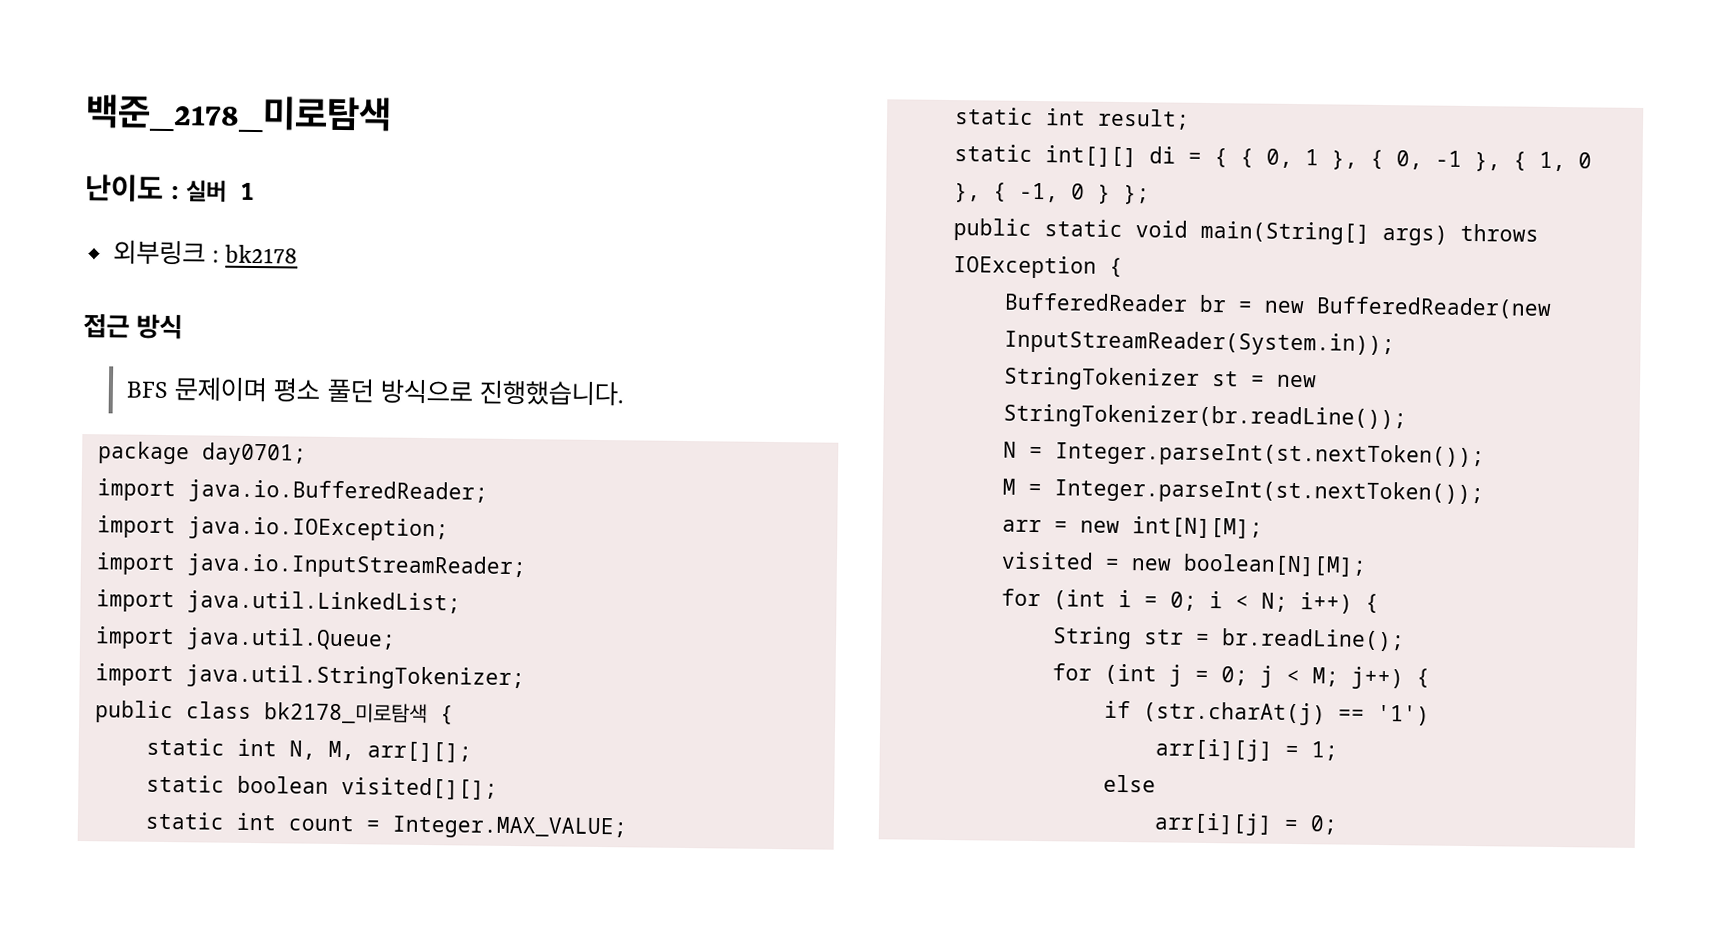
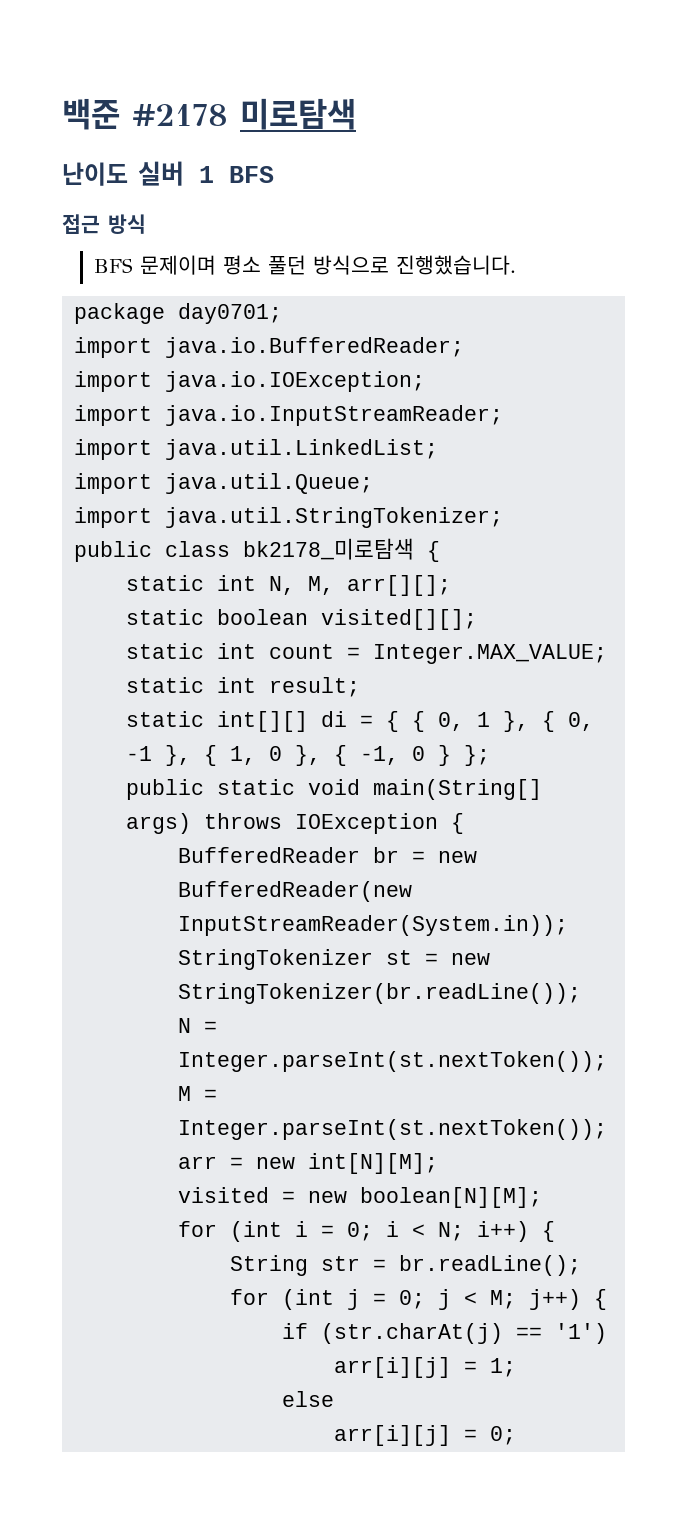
[85,94,392,134] 백준_2178_미로탐색 -> [62,98,356,130] 백준 #2178 미로탐색
[170,186,179,200] : -> (128, 174) none
[113,240,299,266] // 외부링크 : bk2178 -> [229,166,274,183] BFS

